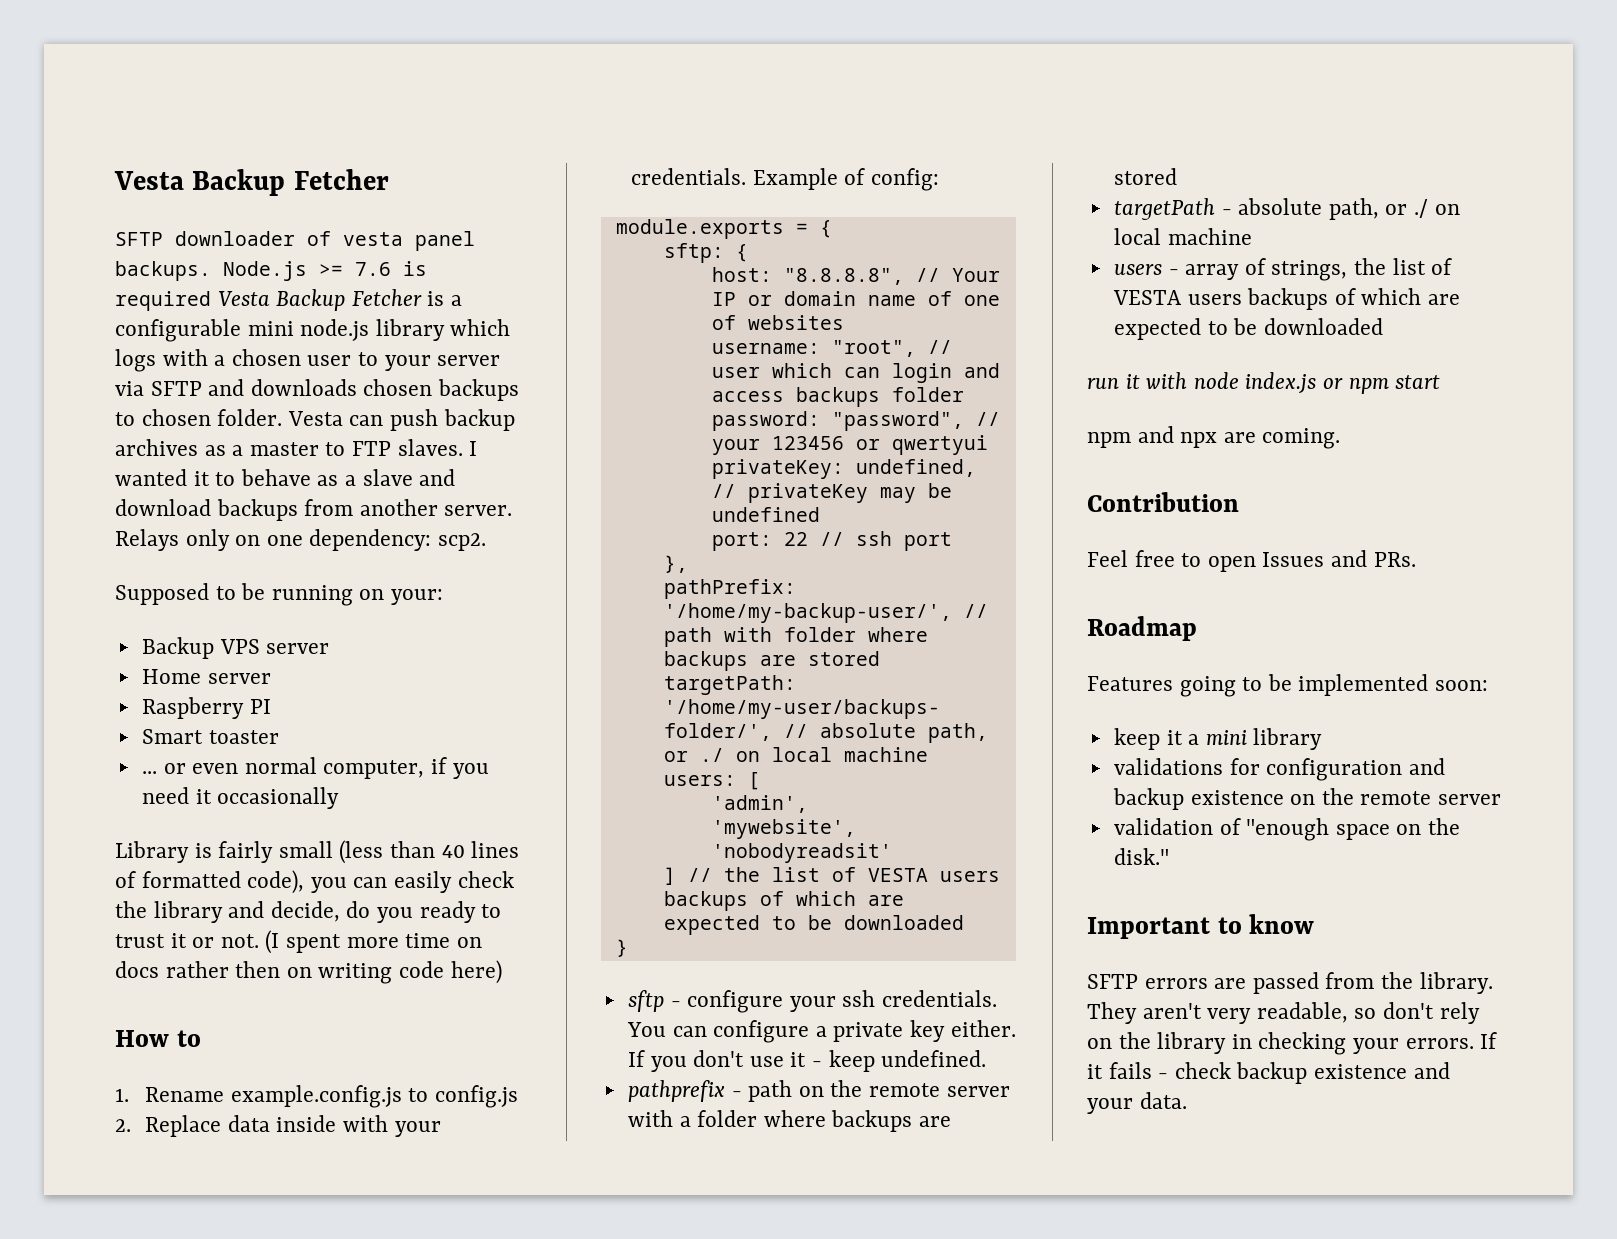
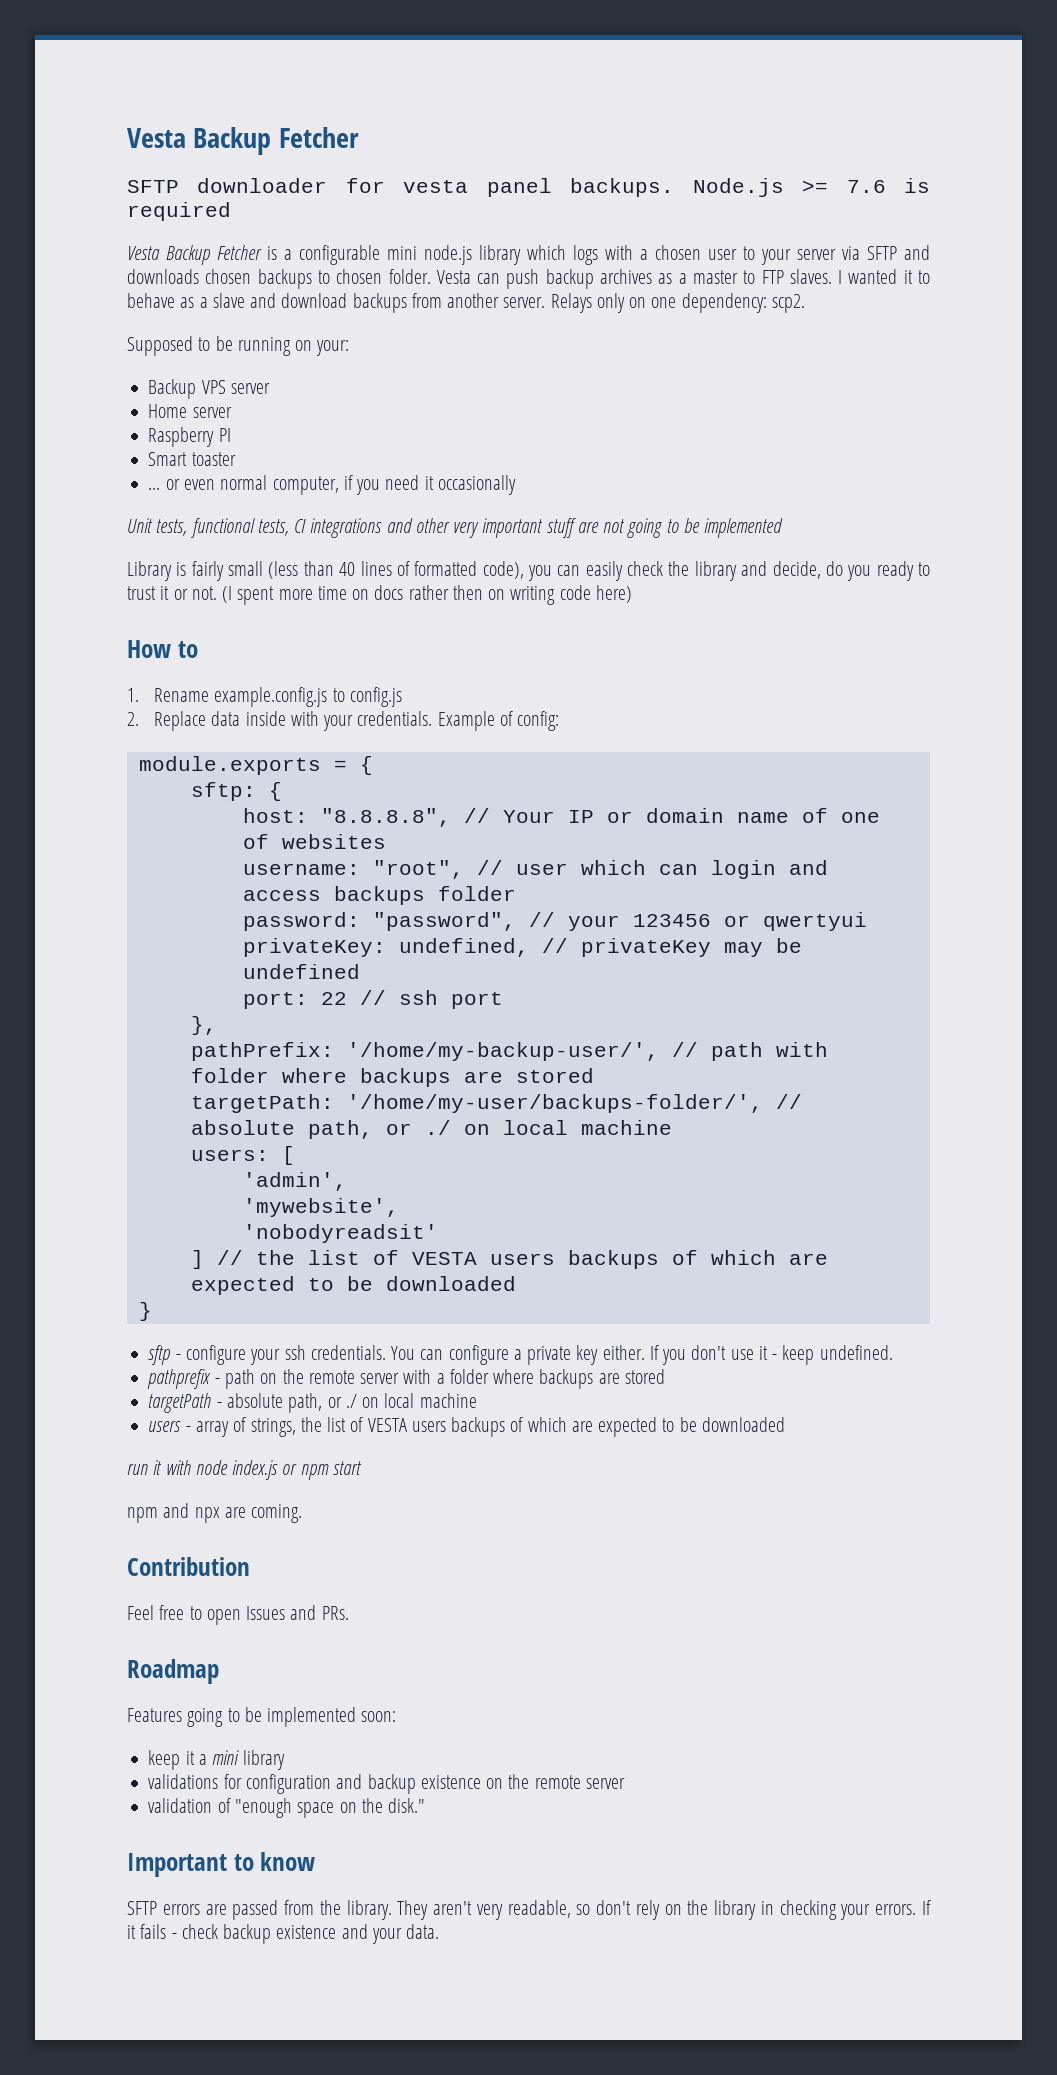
[307,231,331,246] of -> [345,178,385,193] for
(211, 301) none -> (231, 211) //
(340, 798) none -> [127,518,784,538] // Unit tests, functional tests, CI integrations and other very important stuff are not going to be implemented

